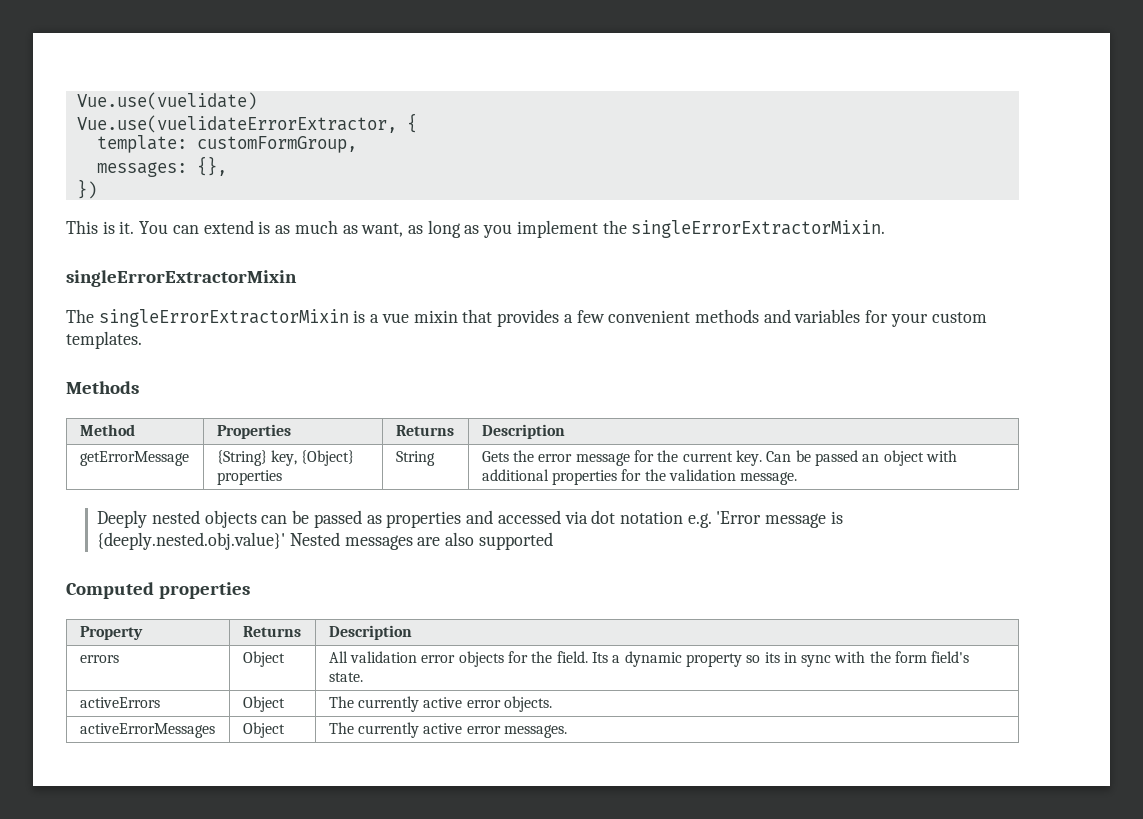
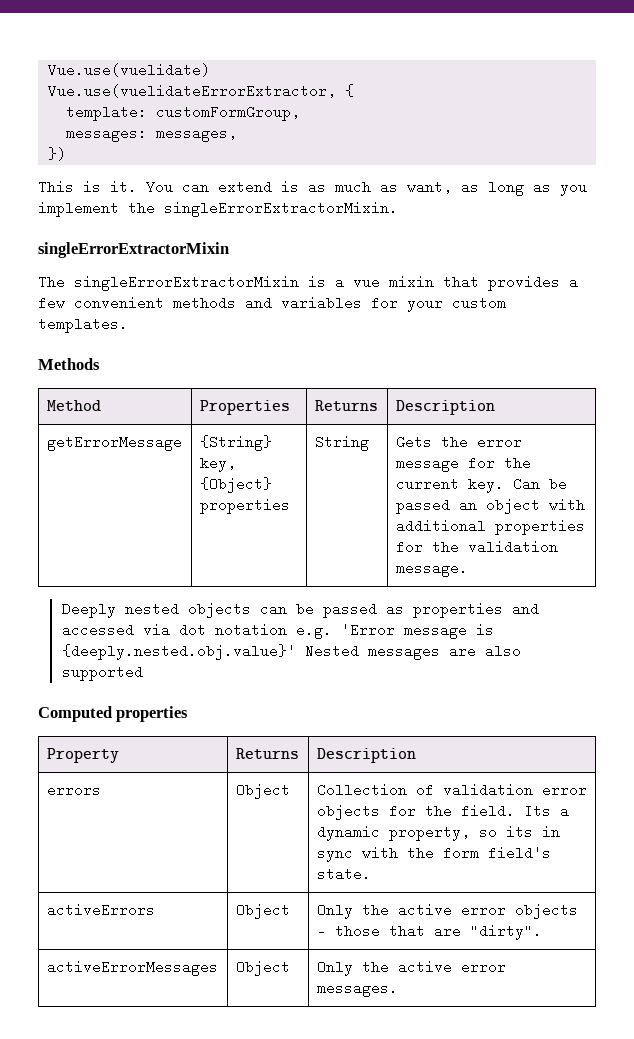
[196,156,227,176] {}, -> [155,126,237,142] messages,
[328,651,348,663] All -> [316,783,434,797] Collection of
[685,653,742,667] property -> [388,825,470,841] property,
[328,696,552,712] The currently active error objects. -> [316,903,578,919] [316,924,542,940] Only the active error objects - those that are "dirty".
[328,722,419,738] The currently -> [316,960,389,976] Only the

